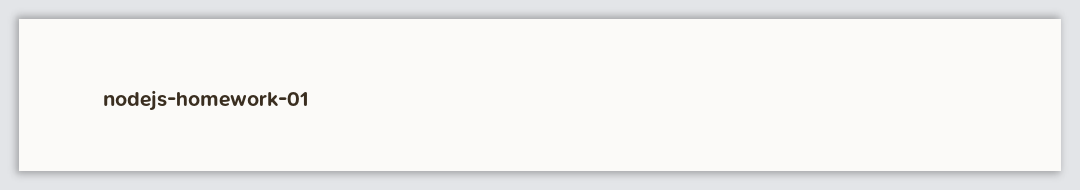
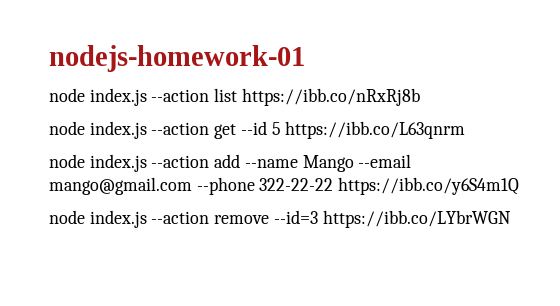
(309, 100) none -> [49,88,420,106] [49,121,466,139] [49,154,412,172] [49,177,520,195] [49,210,511,228] // node index.js --action list https://ibb.co/nRxRj8b // node index.js --action get --id 5 https://ibb.co/L63qnrm // node index.js --action add --name Mango --email mango@gmail.com --phone 322-22-22 https://ibb.co/y6S4m1Q // node index.js --action remove --id=3 https://ibb.co/LYbrWGN

